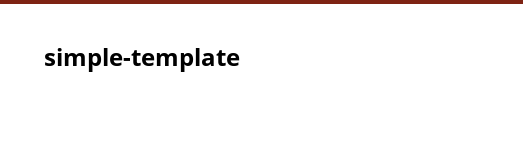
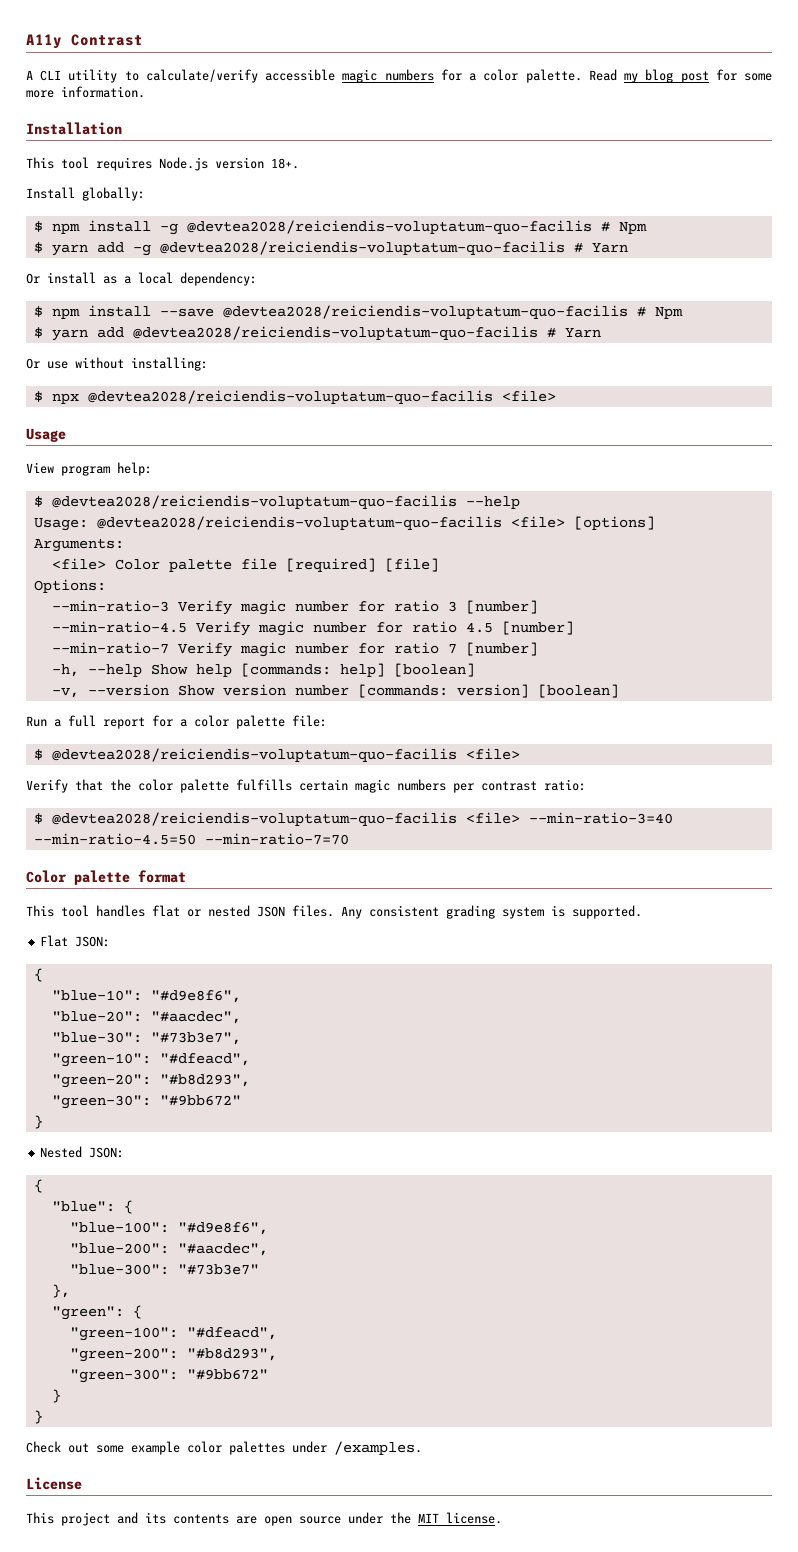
[44,48,240,72] simple-template -> [26,34,143,49] [26,69,773,83] [26,86,145,98] [26,122,122,135] [26,157,299,171] [26,187,145,201] [33,220,647,235] [33,241,628,256] [26,272,257,286] [33,305,683,319] [33,326,601,341] [26,357,208,371] [33,390,556,404] [26,428,66,442] [26,462,152,476] [33,495,520,509] [33,516,655,531] [33,538,124,552] [51,558,439,572] [33,579,106,593] [51,600,538,615] [51,621,574,636] [51,642,538,657] [51,663,475,677] [51,684,619,698] [26,715,327,729] [33,748,520,762] [26,779,586,793] [33,812,673,826] [33,833,349,845] [26,870,186,885] [26,905,642,919] [40,935,111,947] [33,968,43,982] [51,990,241,1003] [51,1011,241,1024] [51,1032,241,1045] [51,1053,250,1067] [51,1074,250,1088] [51,1095,241,1109] [33,1115,43,1129] [40,1146,125,1158] [33,1179,43,1193] [51,1200,133,1214] [69,1222,268,1235] [69,1243,268,1256] [69,1264,259,1275] [51,1284,70,1298] [51,1305,142,1320] [69,1327,277,1341] [69,1348,277,1362] [69,1369,268,1383] [51,1389,61,1403] [33,1410,43,1424] [26,1441,422,1455] [26,1477,82,1490] [26,1512,502,1526] A11y Contrast // A CLI utility to calculate/verify accessible magic numbers for a color palette. Read my blog post for some more information. // Installation // This tool requires Node.js version 18+. // Install globally: // $ npm install -g @devtea2028/reiciendis-voluptatum-quo-facilis # Npm // $ yarn add -g @devtea2028/reiciendis-voluptatum-quo-facilis # Yarn // Or install as a local dependency: // $ npm install --save @devtea2028/reiciendis-voluptatum-quo-facilis # Npm // $ yarn add @devtea2028/reiciendis-voluptatum-quo-facilis # Yarn // Or use without installing: // $ npx @devtea2028/reiciendis-voluptatum-quo-facilis <file> // Usage // View program help: // $ @devtea2028/reiciendis-voluptatum-quo-facilis --help // Usage: @devtea2028/reiciendis-voluptatum-quo-facilis <file> [options] // Arguments: // <file> Color palette file [required] [file] // Options: // --min-ratio-3 Verify magic number for ratio 3 [number] // --min-ratio-4.5 Verify magic number for ratio 4.5 [number] // --min-ratio-7 Verify magic number for ratio 7 [number] // -h, --help Show help [commands: help] [boolean] // -v, --version Show version number [commands: version] [boolean] // Run a full report for a color palette file: // $ @devtea2028/reiciendis-voluptatum-quo-facilis <file> // Verify that the color palette fulfills certain magic numbers per contrast ratio: // $ @devtea2028/reiciendis-voluptatum-quo-facilis <file> --min-ratio-3=40 --min-ratio-4.5=50 --min-ratio-7=70 // Color palette format // This tool handles flat or nested JSON files. Any consistent grading system is supported. // Flat JSON: // { // "blue-10": "#d9e8f6", // "blue-20": "#aacdec", // "blue-30": "#73b3e7", // "green-10": "#dfeacd", // "green-20": "#b8d293", // "green-30": "#9bb672" // } // Nested JSON: // { // "blue": { // "blue-100": "#d9e8f6", // "blue-200": "#aacdec", // "blue-300": "#73b3e7" // }, // "green": { // "green-100": "#dfeacd", // "green-200": "#b8d293", // "green-300": "#9bb672" // } // } // Check out some example color palettes under /examples. // License // This project and its contents are open source under the MIT license.

